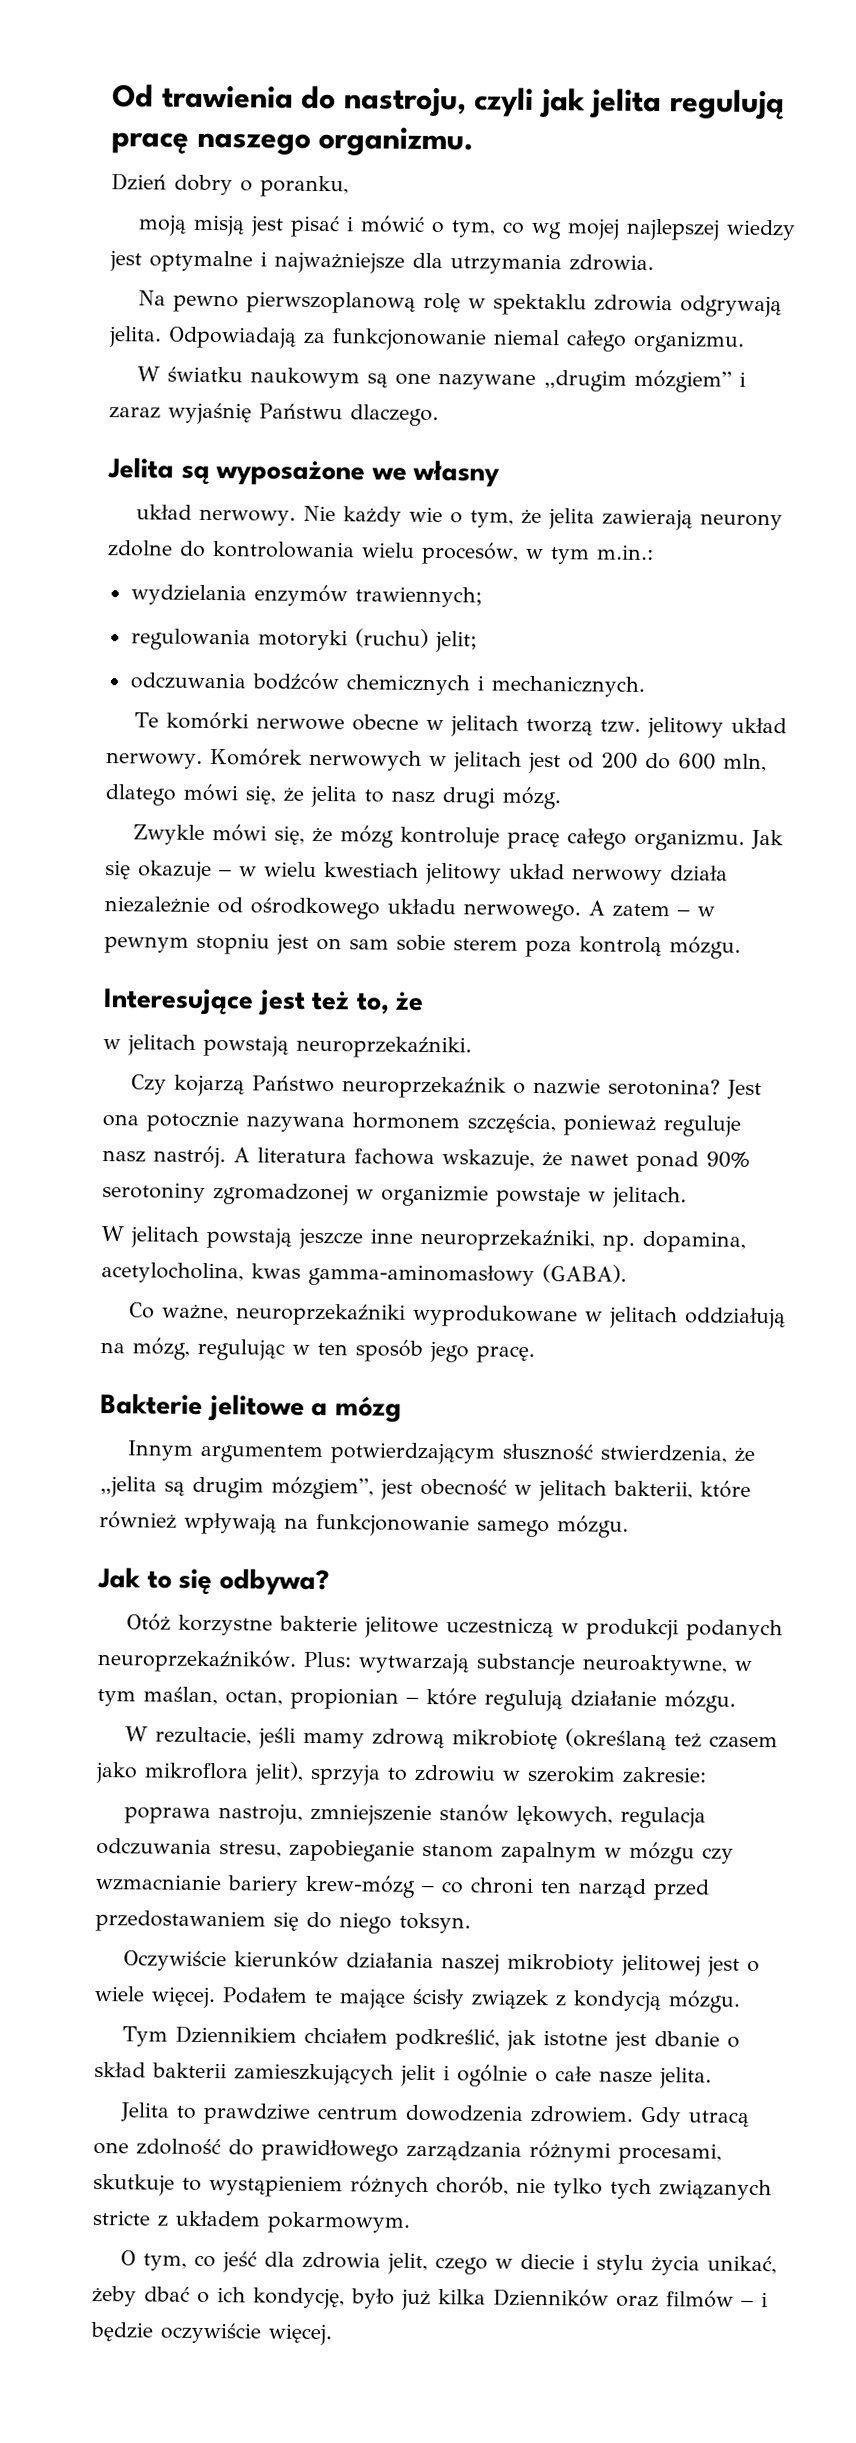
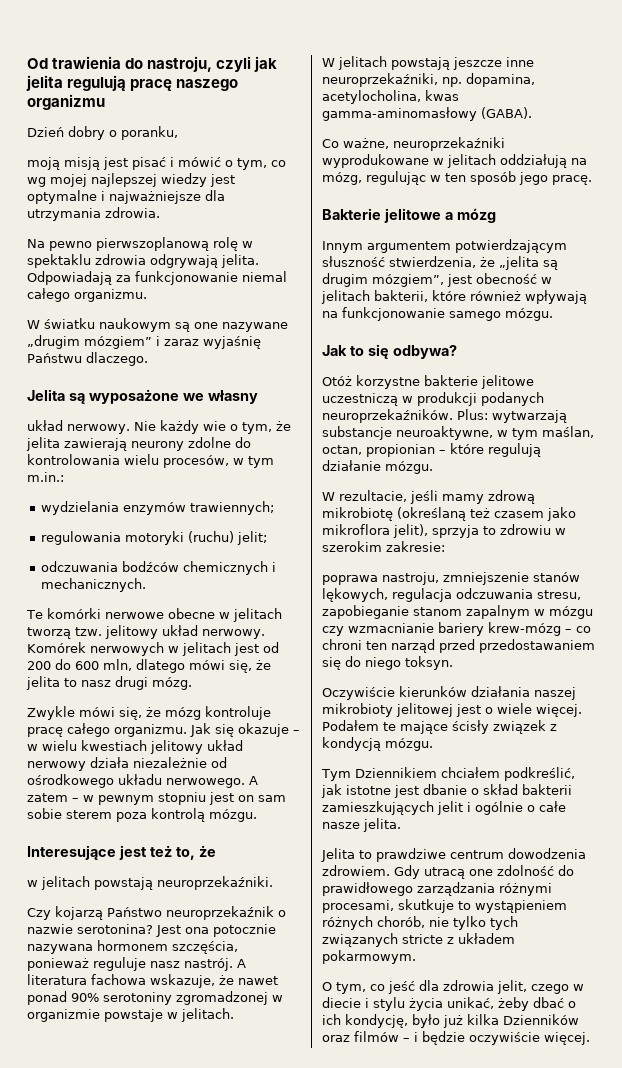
[318,126,475,157] organizmu. -> [27,94,105,110] organizmu

